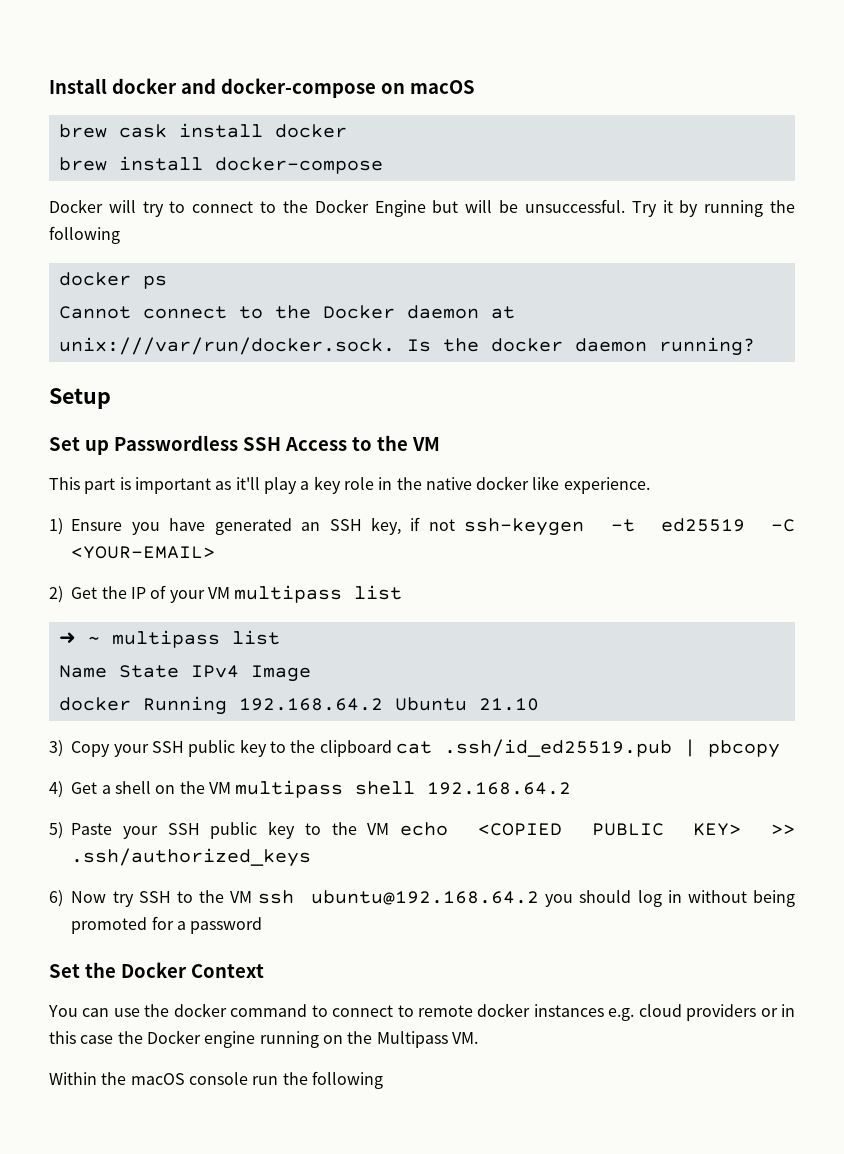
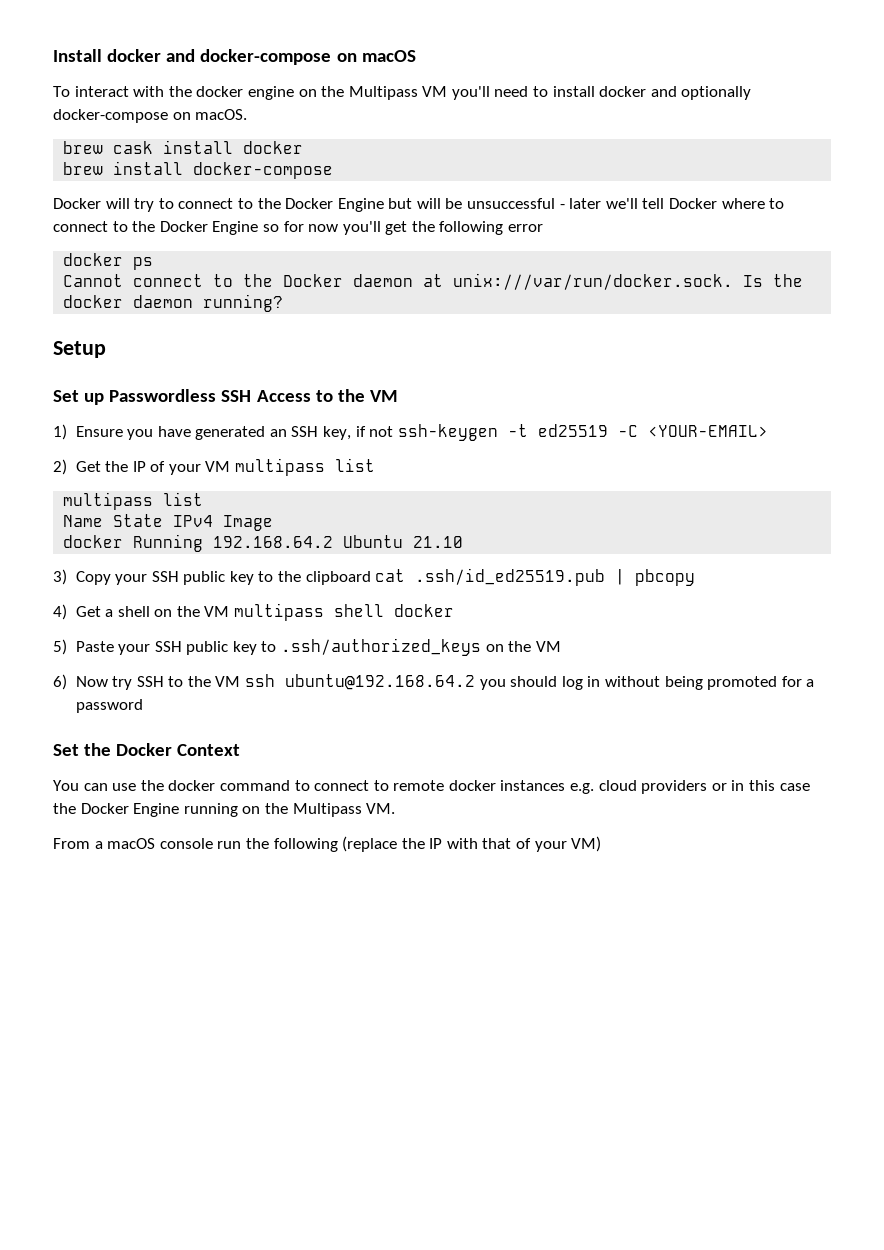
(475, 87) none -> [53,86,752,100] [53,109,248,123] // To interact with the docker engine on the Multipass VM you'll need to install docker and optionally docker-compose on macOS.
[524,199,796,217] [49,226,120,244] unsuccessful. Try it by running the following -> [467,198,785,209] [53,221,544,235] unsuccessful - later we'll tell Docker where to connect to the Docker Engine so for now you'll get the following error
[49,476,650,494] // This part is important as it'll play a key role in the native docker like experience. -> (398, 396) none
[58,632,100,644] ➜ ~ -> (376, 465) none
[427,782,572,795] 192.168.64.2 -> [394,604,455,617] docker
[331,822,796,836] [71,848,312,867] the VM echo <COPIED PUBLIC KEY> >> .ssh/authorized_keys -> [281,638,561,656] .ssh/authorized_keys on the VM
[204,1031,256,1048] engine -> [133,803,180,817] Engine
[49,1072,127,1085] Within the -> [53,838,103,849] From a
(383, 1080) none -> [342,836,602,852] (replace the IP with that of your VM)

